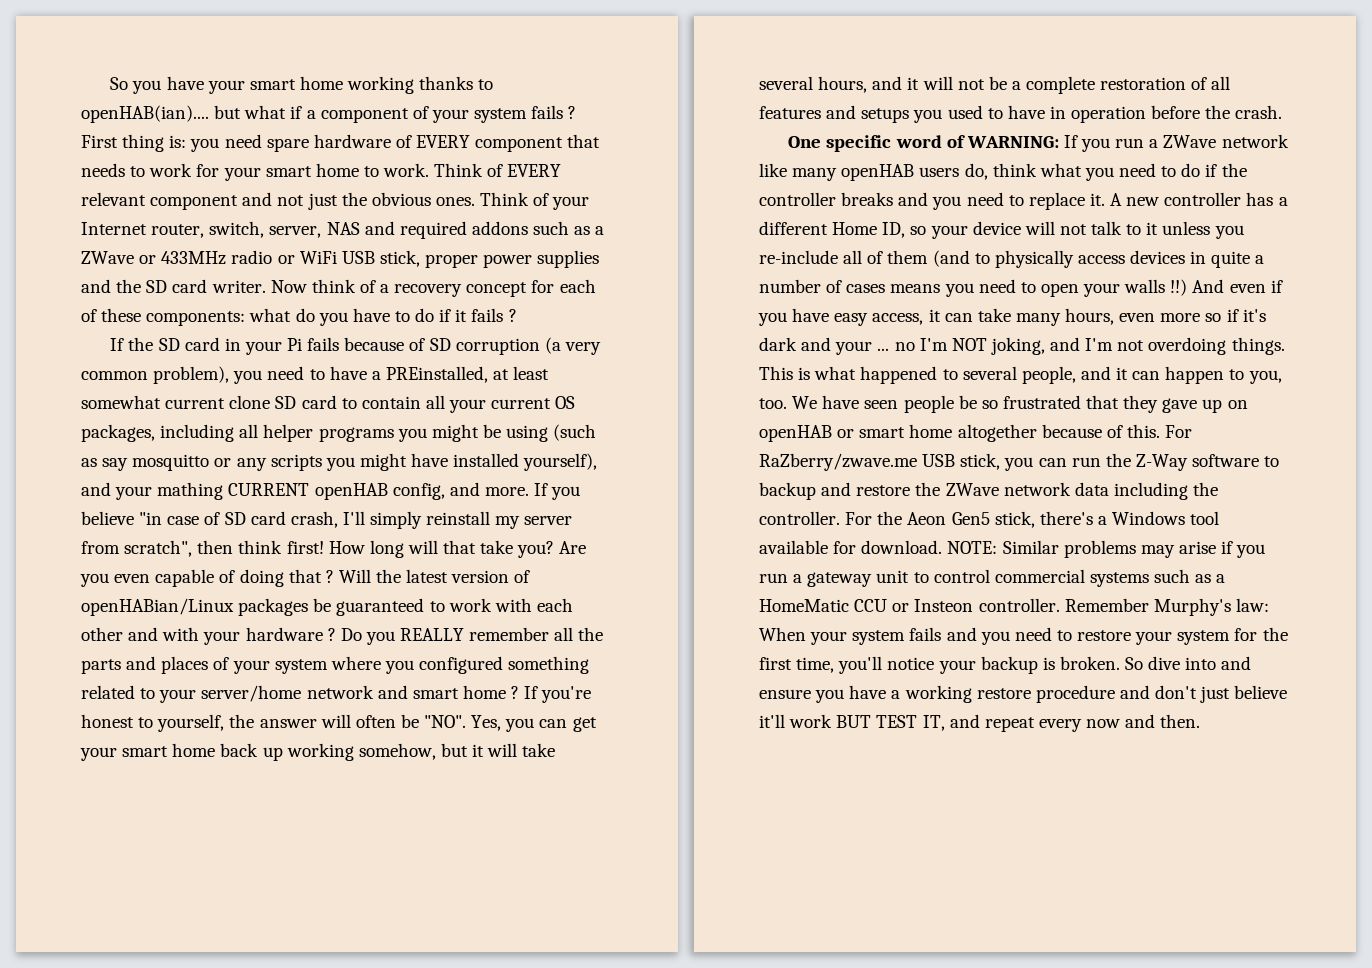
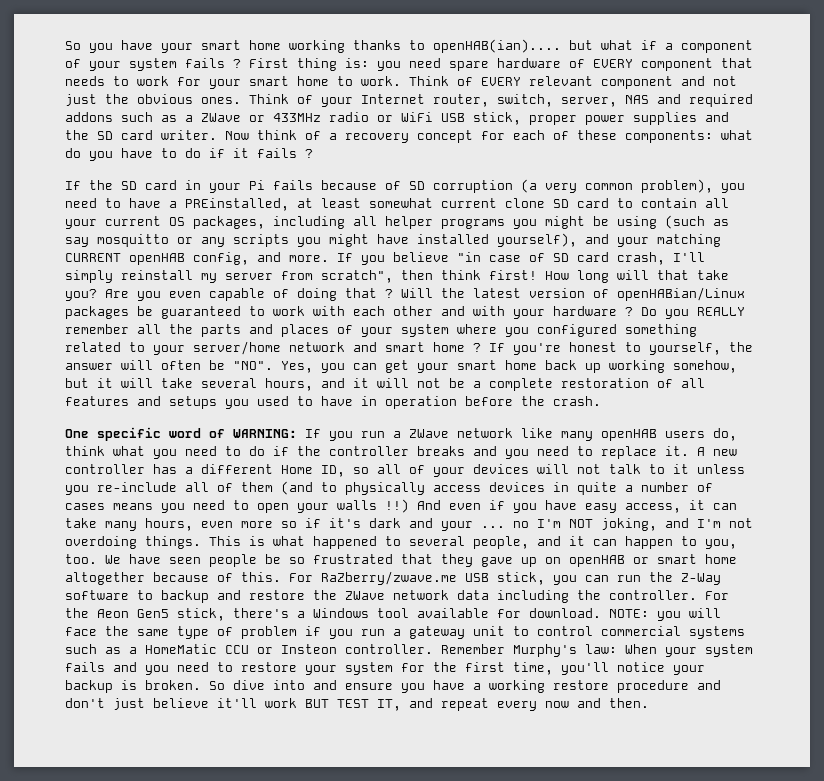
[157,482,224,500] mathing -> [657,234,721,247] matching
[930,221,1021,239] your device -> [377,464,529,477] all of your devices
[1002,540,1216,558] Similar problems may arise -> [657,608,721,621] [65,626,297,639] you will face the same type of problem

